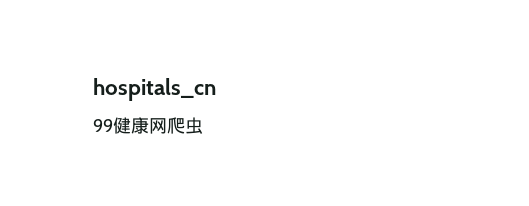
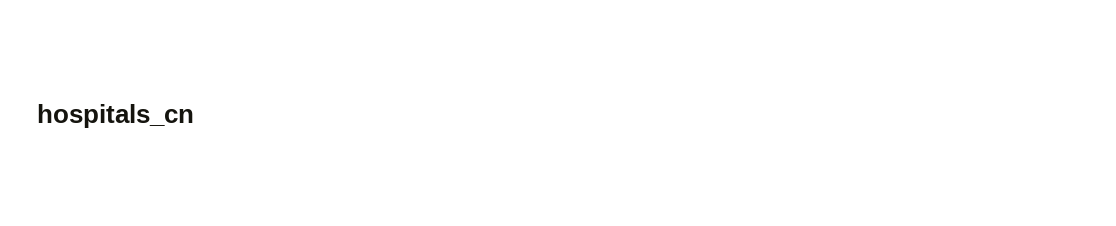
[93,117,203,134] // 99健康网爬虫 -> (194, 116) none

